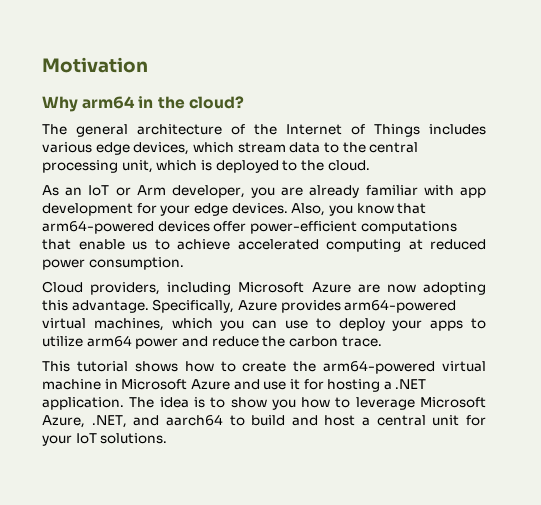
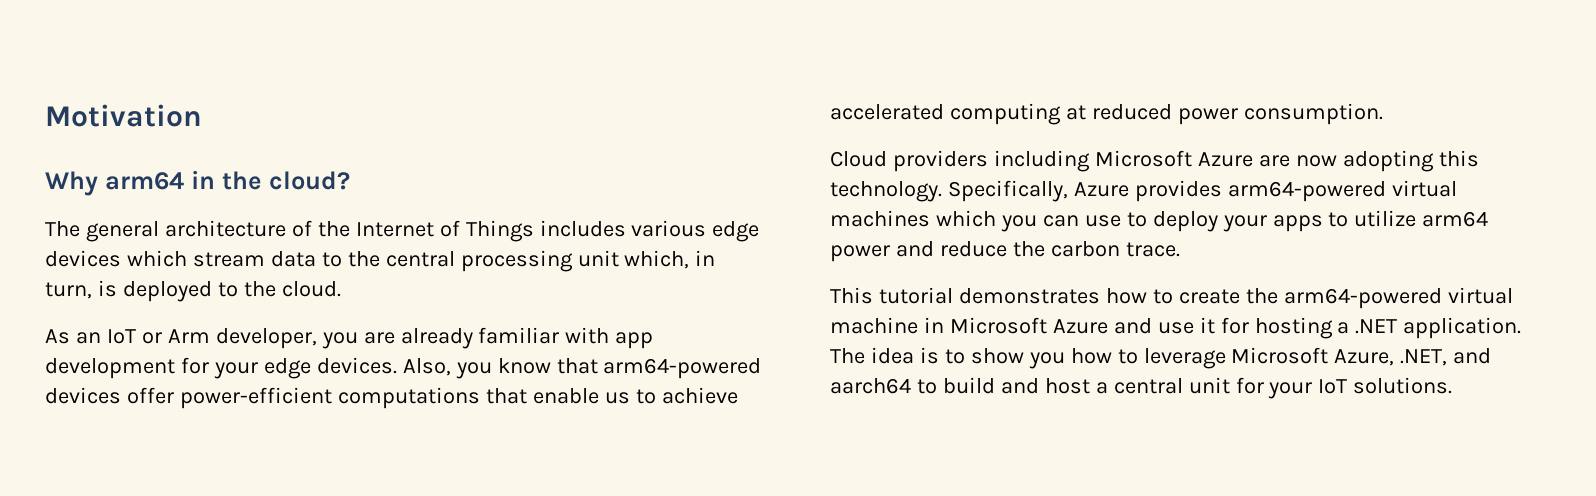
[133,142,190,155] devices, -> [45,250,121,267] devices
[121,160,198,173] unit, which -> [577,250,716,269] [45,282,92,299] unit which, in turn,
[90,282,161,295] providers, -> [892,150,988,172] providers
[71,300,149,313] advantage. -> [830,181,942,202] technology.
[93,318,164,331] machines, -> [830,210,930,227] machines
[134,361,178,372] shows -> [958,288,1100,304] demonstrates

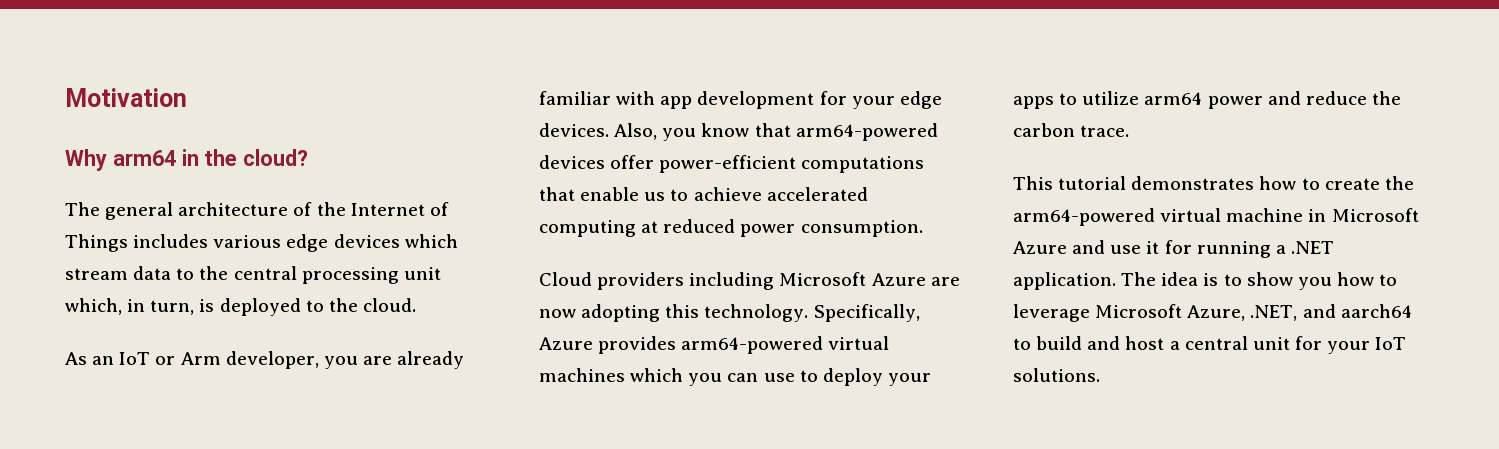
[1254,317,1333,339] hosting -> [1196,241,1271,258] running

